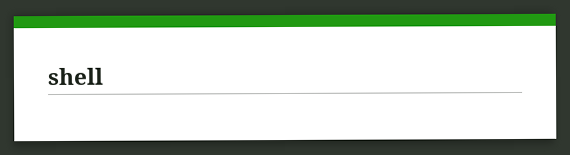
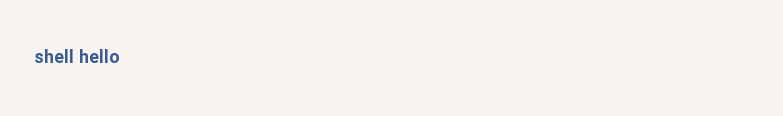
(104, 76) none -> [78,49,120,63] hello

